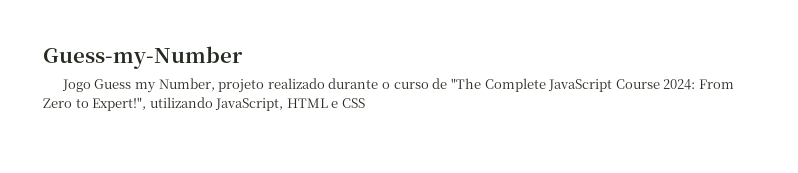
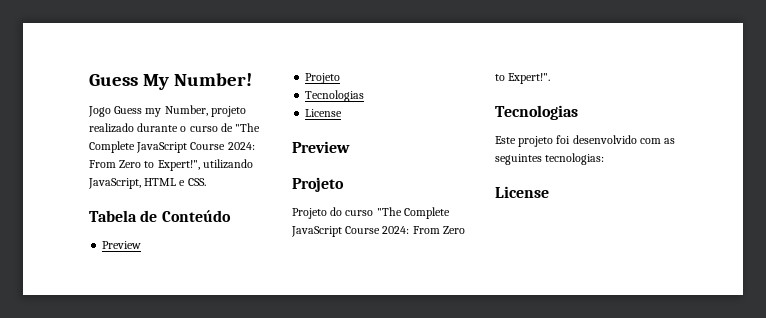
[43,46,243,69] Guess-my-Number -> [89,73,252,90] Guess My Number!
[341,98,365,108] CSS -> [187,178,206,186] [89,210,231,222] [102,241,142,249] [305,73,341,84] [305,90,365,102] [305,109,343,117] [292,141,350,153] [292,177,344,192] [292,207,450,219] [291,226,465,237] [495,73,551,84] [495,105,578,120] [495,135,676,147] [495,153,605,165] [495,186,549,198] CSS. // Tabela de Conteúdo // Preview // Projeto // Tecnologias // License // Preview // Projeto // Projeto do curso "The Complete JavaScript Course 2024: From Zero to Expert!". // Tecnologias // Este projeto foi desenvolvido com as seguintes tecnologias: // License

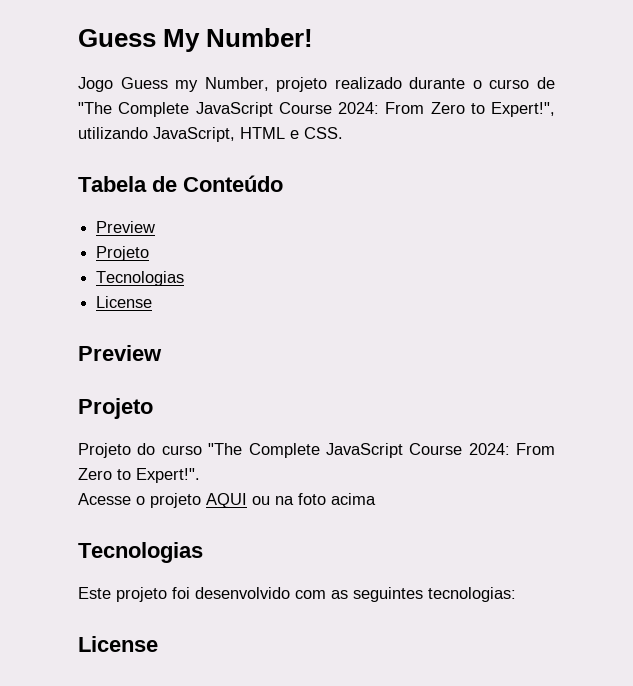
(551, 78) none -> [78,493,376,508] // Acesse o projeto AQUI ou na foto acima

